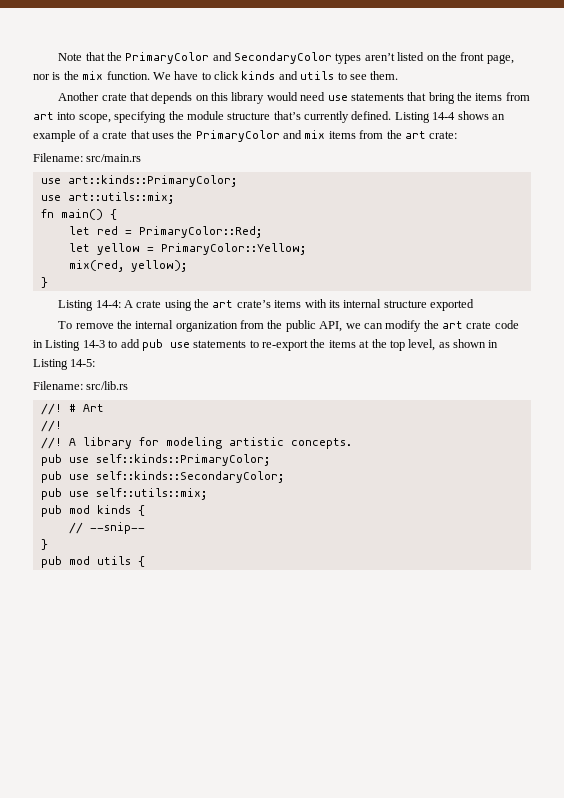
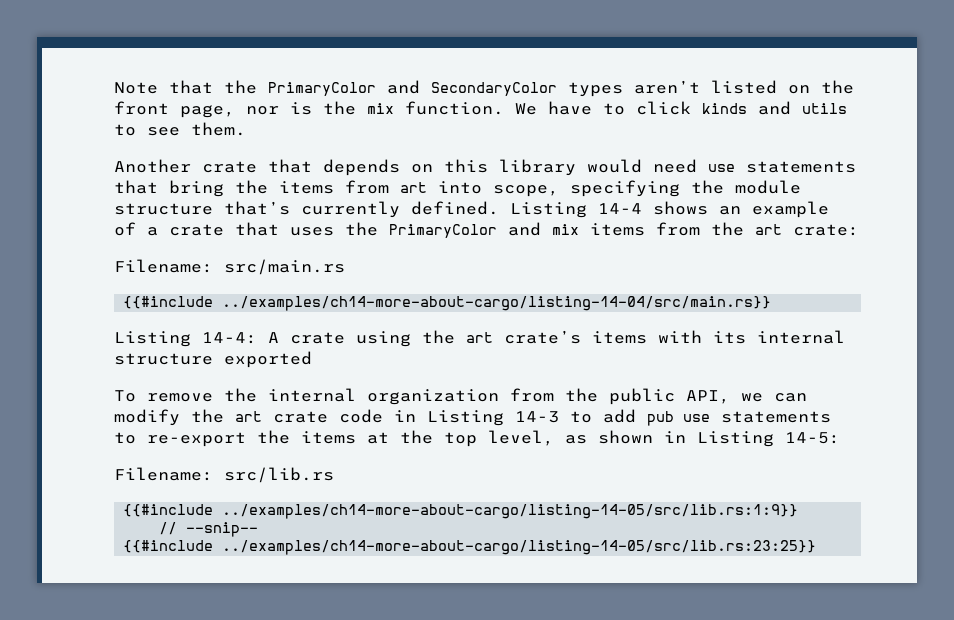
[40,175,237,187] [40,192,174,204] [40,209,117,220] [68,226,262,238] [68,243,306,255] [68,260,187,272] [40,277,48,288] use art::kinds::PrimaryColor; // use art::utils::mix; // fn main() { // let red = PrimaryColor::Red; // let yellow = PrimaryColor::Yellow; // mix(red, yellow); // } -> [123,296,772,311] {{#include ../examples/ch14-more-about-cargo/listing-14-04/src/main.rs}}
[40,403,104,415] [40,420,62,432] [40,437,352,449] [40,454,270,466] [40,471,284,483] [40,488,207,500] [40,505,145,517] [68,522,145,534] [40,539,48,550] [40,556,145,568] //! # Art // //! // //! A library for modeling artistic concepts. // pub use self::kinds::PrimaryColor; // pub use self::kinds::SecondaryColor; // pub use self::utils::mix; // pub mod kinds { // // --snip-- // } // pub mod utils { -> [123,504,799,519] [159,522,259,537] [123,540,817,555] {{#include ../examples/ch14-more-about-cargo/listing-14-05/src/lib.rs:1:9}} // // --snip-- // {{#include ../examples/ch14-more-about-cargo/listing-14-05/src/lib.rs:23:25}}

